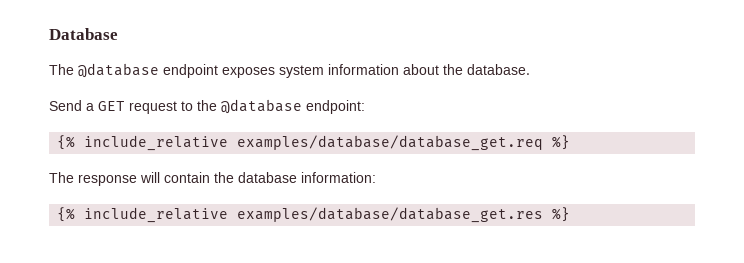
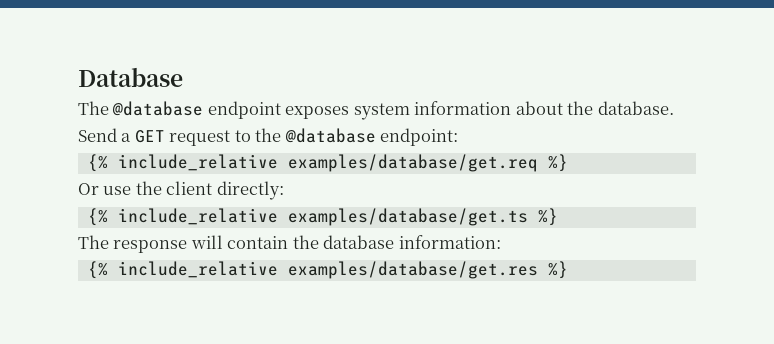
[237,135,544,151] examples/database/database_get.req -> [287,154,568,172] [78,181,284,200] [87,208,528,226] examples/database/get.req %} // Or use the client directly: // {% include_relative examples/database/get.ts
[237,207,544,223] examples/database/database_get.res -> [287,261,538,279] examples/database/get.res

